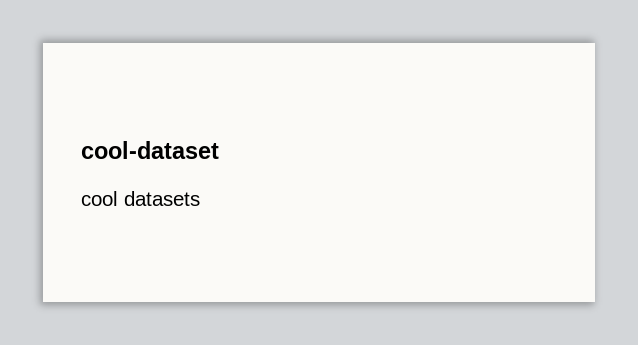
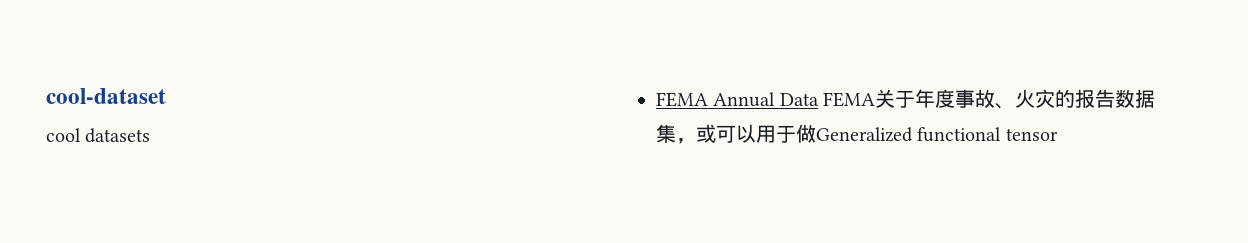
(200, 198) none -> [656,89,1156,109] [656,124,1058,144] // FEMA Annual Data FEMA关于年度事故、火灾的报告数据集，或可以用于做Generalized functional tensor

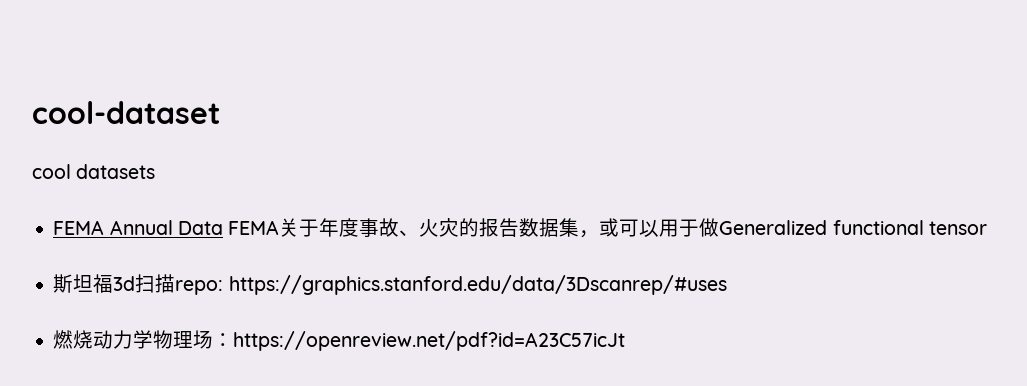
(1058, 134) none -> [53,274,727,295] [53,330,626,351] // 斯坦福3d扫描repo: https://graphics.stanford.edu/data/3Dscanrep/#uses // 燃烧动力学物理场：https://openreview.net/pdf?id=A23C57icJt

